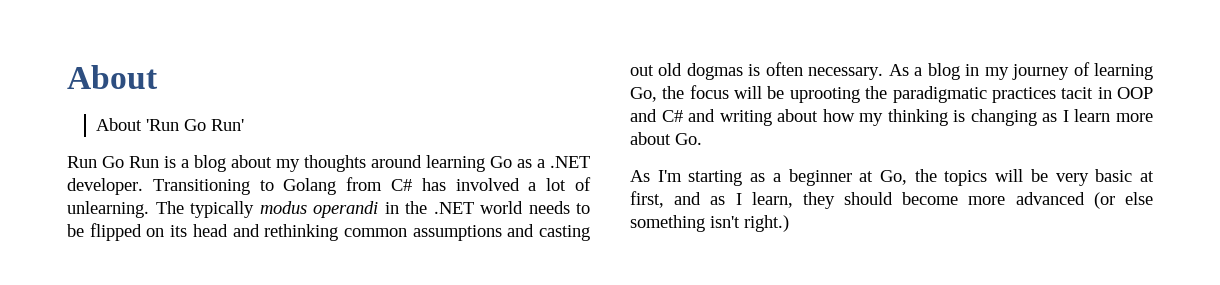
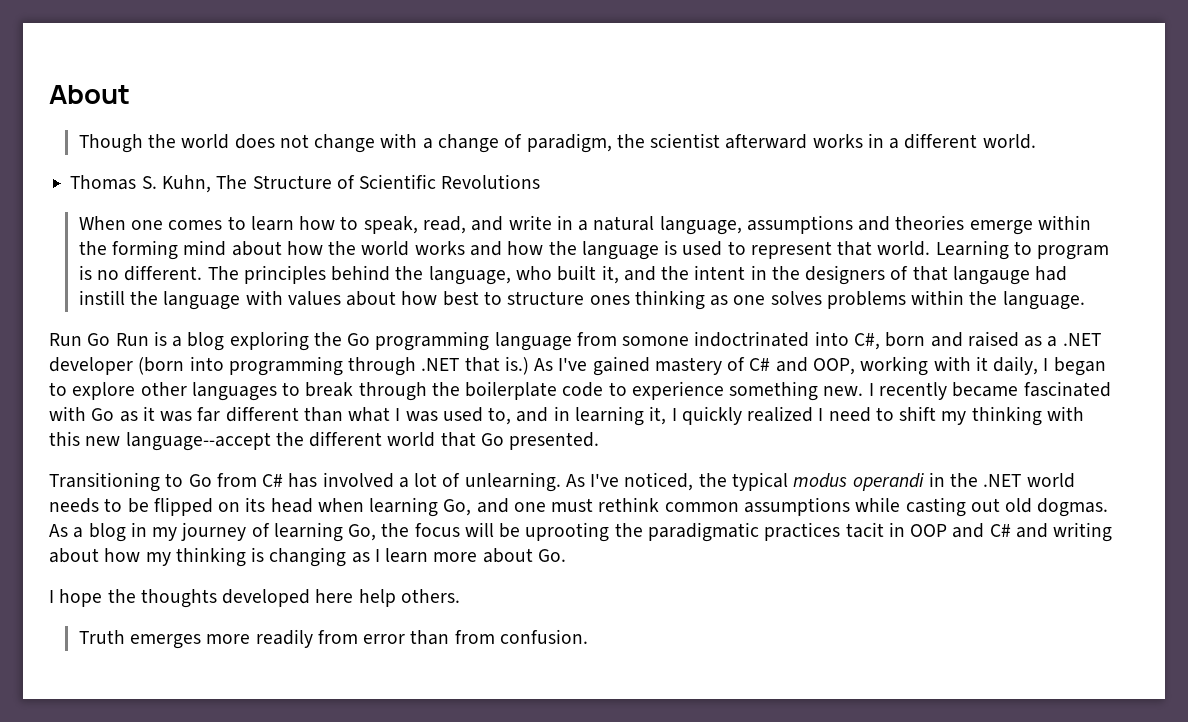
[96,118,245,131] About 'Run Go Run' -> [78,133,1036,153] [70,174,541,193] [78,215,1091,235] [78,240,1110,260] [78,265,1068,285] [78,290,1085,310] Though the world does not change with a change of paradigm, the scientist afterward works in a different world. // Thomas S. Kuhn, The Structure of Scientific Revolutions // When one comes to learn how to speak, read, and write in a natural language, assumptions and theories emerge within the forming mind about how the world works and how the language is used to represent that world. Learning to program is no different. The principles behind the language, who built it, and the intent in the designers of that langauge had instill the language with values about how best to structure ones thinking as one solves problems within the language.
[231,155,590,172] [67,178,143,195] about my thoughts around learning Go as a .NET developer. -> [229,331,1101,351] [49,356,1106,376] [49,381,1111,401] [49,406,1084,426] [49,431,600,451] exploring the Go programming language from somone indoctrinated into C#, born and raised as a .NET developer (born into programming through .NET that is.) As I've gained mastery of C# and OOP, working with it daily, I began to explore other languages to break through the boilerplate code to experience something new. I recently became fascinated with Go as it was far different than what I was used to, and in learning it, I quickly realized I need to shift my thinking with this new language--accept the different world that Go presented. //
[283,178,337,195] Golang -> [188,474,212,487] Go
[155,201,254,218] The typically -> [565,472,788,491] As I've noticed, the typical
[232,224,339,241] and rethinking -> [317,497,660,517] when learning Go, and one must rethink
[507,224,535,237] and -> [855,497,901,512] while
[686,62,884,80] dogmas is often necessary. -> [1037,498,1109,517] dogmas.
[630,169,1154,186] [630,191,1153,209] [630,215,789,232] As I'm starting as a beginner at Go, the topics will be very basic at first, and as I learn, they should become more advanced (or else something isn't right.) -> [49,589,460,608] [78,629,588,649] I hope the thoughts developed here help others. // Truth emerges more readily from error than from confusion.

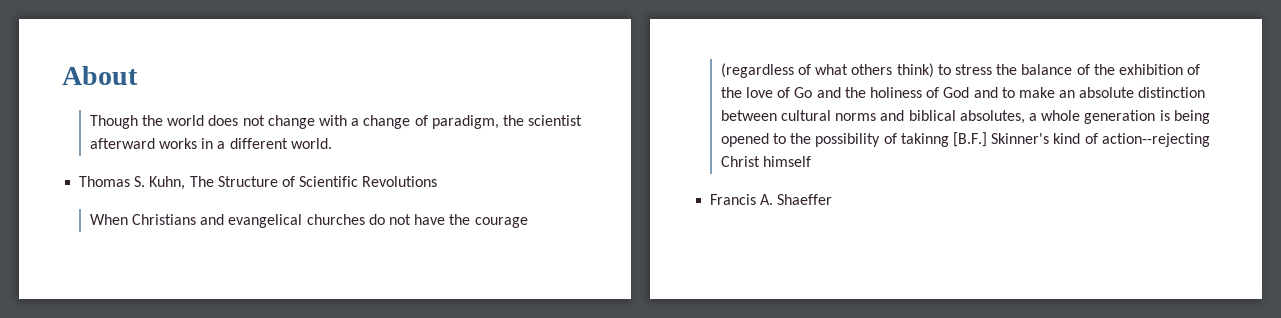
[131,215,1091,235] [78,240,1110,260] [78,265,1068,285] [78,290,1085,310] [49,331,1101,351] [49,356,1106,376] [49,381,1111,401] [49,406,1084,426] [49,431,600,451] [49,472,1075,492] [49,497,1109,517] [49,522,1113,542] [49,547,566,567] [49,589,460,608] [78,629,588,649] one comes to learn how to speak, read, and write in a natural language, assumptions and theories emerge within the forming mind about how the world works and how the language is used to represent that world. Learning to program is no different. The principles behind the language, who built it, and the intent in the designers of that langauge had instill the language with values about how best to structure ones thinking as one solves problems within the language. // Run Go Run is a blog exploring the Go programming language from somone indoctrinated into C#, born and raised as a .NET developer (born into programming through .NET that is.) As I've gained mastery of C# and OOP, working with it daily, I began to explore other languages to break through the boilerplate code to experience something new. I recently became fascinated with Go as it was far different than what I was used to, and in learning it, I quickly realized I need to shift my thinking with this new language--accept the different world that Go presented. // Transitioning to Go from C# has involved a lot of unlearning. As I've noticed, the typical modus operandi in the .NET world needs to be flipped on its head when learning Go, and one must rethink common assumptions while casting out old dogmas. As a blog in my journey of learning Go, the focus will be uprooting the paradigmatic practices tacit in OOP and C# and writing about how my thinking is changing as I learn more about Go. // I hope the thoughts developed here help others. // Truth emerges more readily from error than from confusion. -> [132,214,528,228] [720,63,1201,78] [720,87,1206,98] [720,110,1210,124] [720,132,1210,147] [720,156,812,167] [710,194,833,205] Christians and evangelical churches do not have the courage (regardless of what others think) to stress the balance of the exhibition of the love of Go and the holiness of God and to make an absolute distinction between cultural norms and biblical absolutes, a whole generation is being opened to the possibility of takinng [B.F.] Skinner's kind of action--rejecting Christ himself // Francis A. Shaeffer

